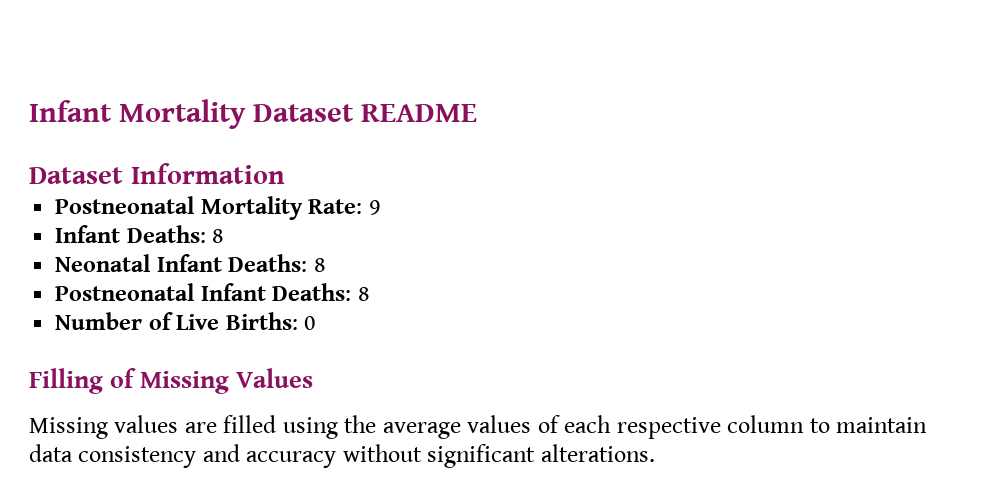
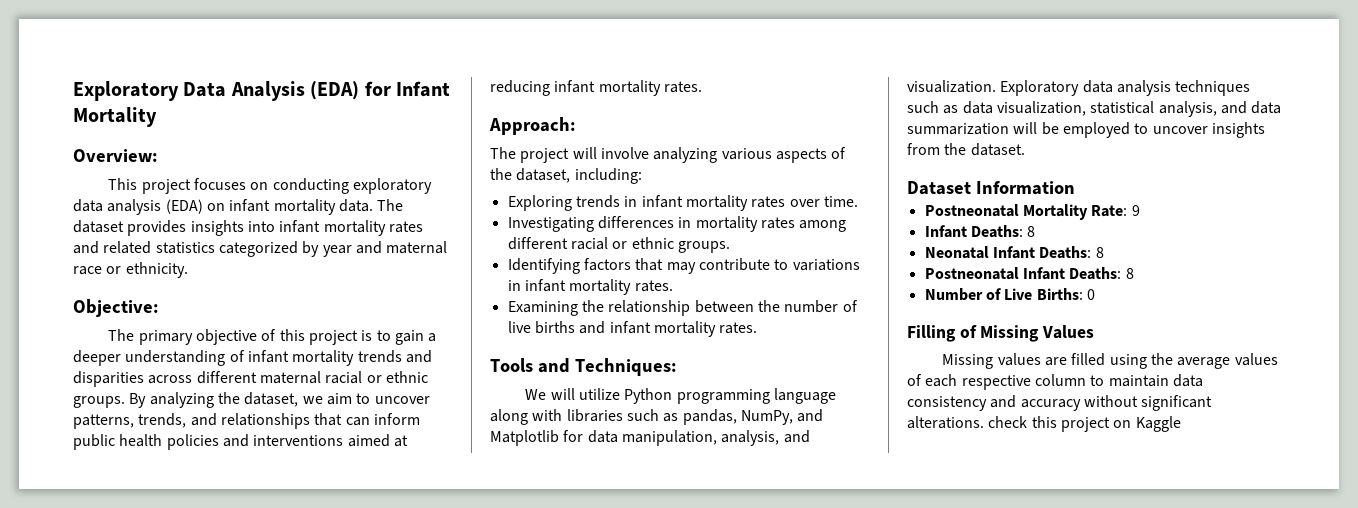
[29,99,478,129] Infant Mortality Dataset README -> [73,81,450,101] [73,107,157,127] [73,149,158,162] [108,178,432,194] [73,199,404,215] [73,220,423,236] [73,241,448,257] [73,262,188,278] [73,299,159,317] [108,329,437,345] [73,350,432,366] [73,371,428,387] [73,392,430,408] [73,413,420,429] [73,434,408,450] [490,80,702,96] [489,117,576,135] [490,147,847,163] [490,168,642,184] [507,195,858,211] [507,216,847,232] [507,237,730,253] [507,258,860,274] [507,279,673,295] [507,300,858,316] [507,321,758,337] [490,358,677,376] [525,388,836,404] [490,409,824,425] [490,430,810,446] [907,80,1251,96] [907,101,1282,117] [907,122,1265,138] [907,143,1025,156] Exploratory Data Analysis (EDA) for Infant Mortality // Overview: // This project focuses on conducting exploratory data analysis (EDA) on infant mortality data. The dataset provides insights into infant mortality rates and related statistics categorized by year and maternal race or ethnicity. // Objective: // The primary objective of this project is to gain a deeper understanding of infant mortality trends and disparities across different maternal racial or ethnic groups. By analyzing the dataset, we aim to uncover patterns, trends, and relationships that can inform public health policies and interventions aimed at reducing infant mortality rates. // Approach: // The project will involve analyzing various aspects of the dataset, including: // Exploring trends in infant mortality rates over time. // Investigating differences in mortality rates among different racial or ethnic groups. // Identifying factors that may contribute to variations in infant mortality rates. // Examining the relationship between the number of live births and infant mortality rates. // Tools and Techniques: // We will utilize Python programming language along with libraries such as pandas, NumPy, and Matplotlib for data manipulation, analysis, and visualization. Exploratory data analysis techniques such as data visualization, statistical analysis, and data summarization will be employed to uncover insights from the dataset.
(655, 453) none -> [988,416,1181,432] check this project on Kaggle

